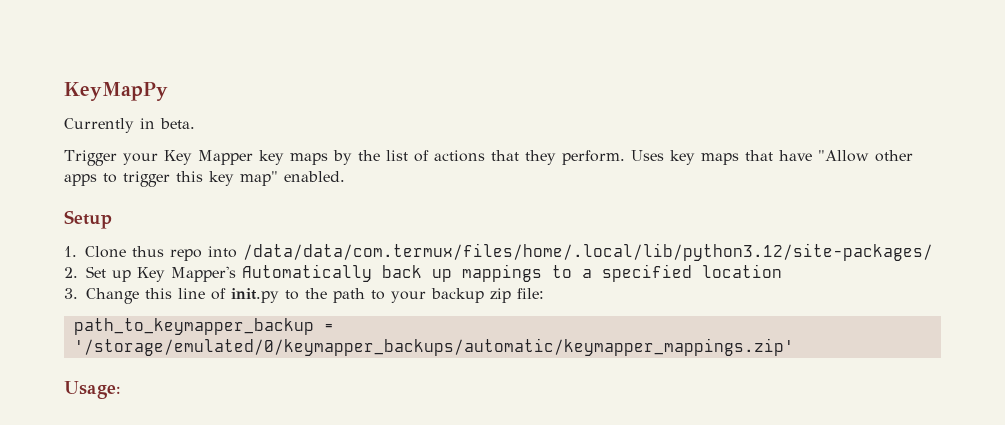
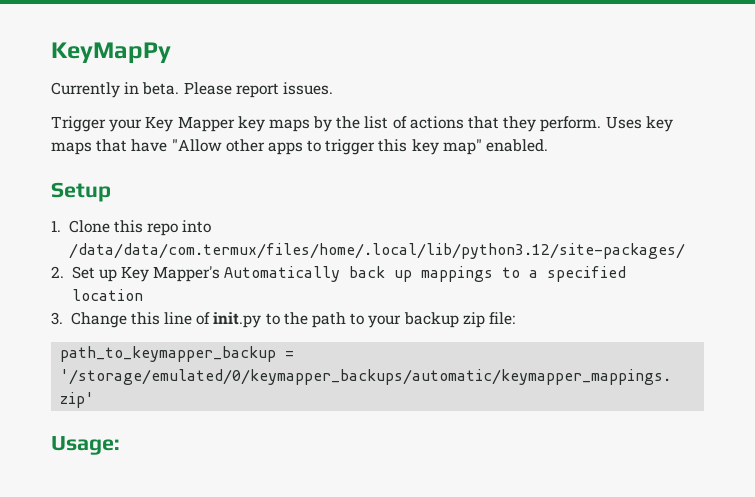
(195, 123) none -> [183,82,333,98] Please report issues.
[132,246,164,257] thus -> [113,220,143,233] this

